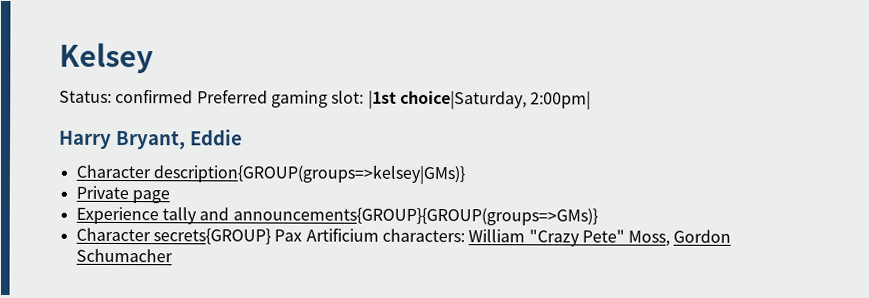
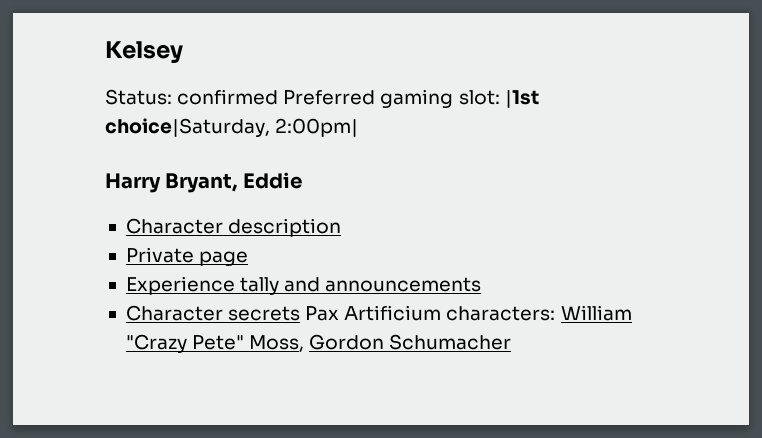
[152,164,465,185] description{GROUP(groups=>kelsey|GMs)} -> [228,218,342,237] description
[232,207,598,226] [75,227,271,245] announcements{GROUP}{GROUP(groups=>GMs)} // Character secrets{GROUP} -> [325,277,482,292] [125,305,301,321] announcements // Character secrets

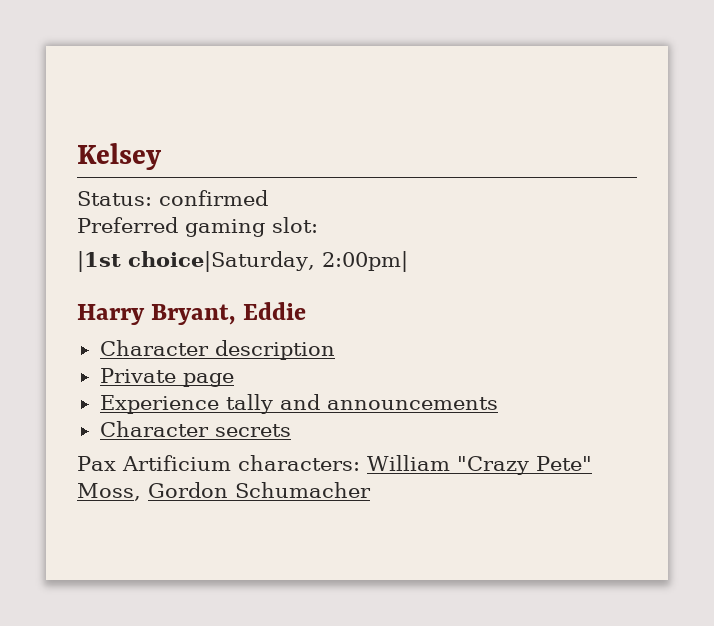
(279, 97) none -> (268, 198) //
(500, 97) none -> (318, 225) //
(301, 313) none -> (291, 430) //

